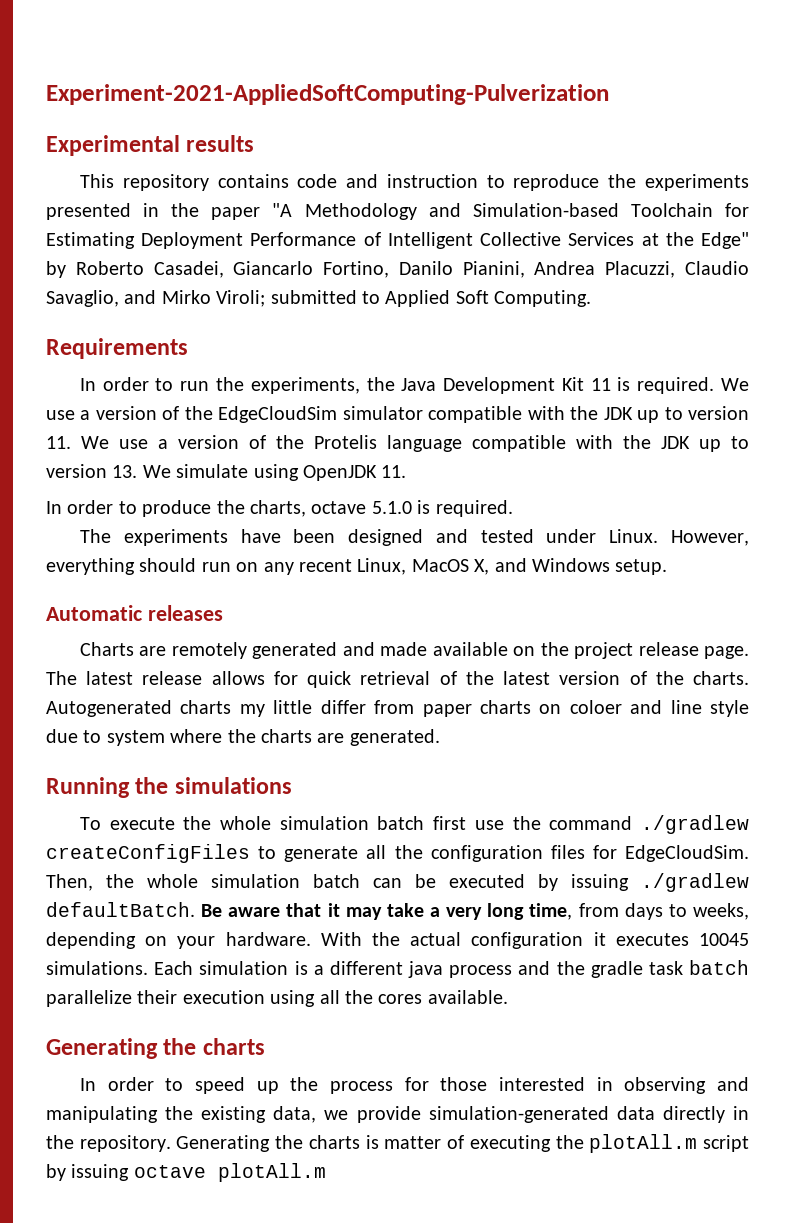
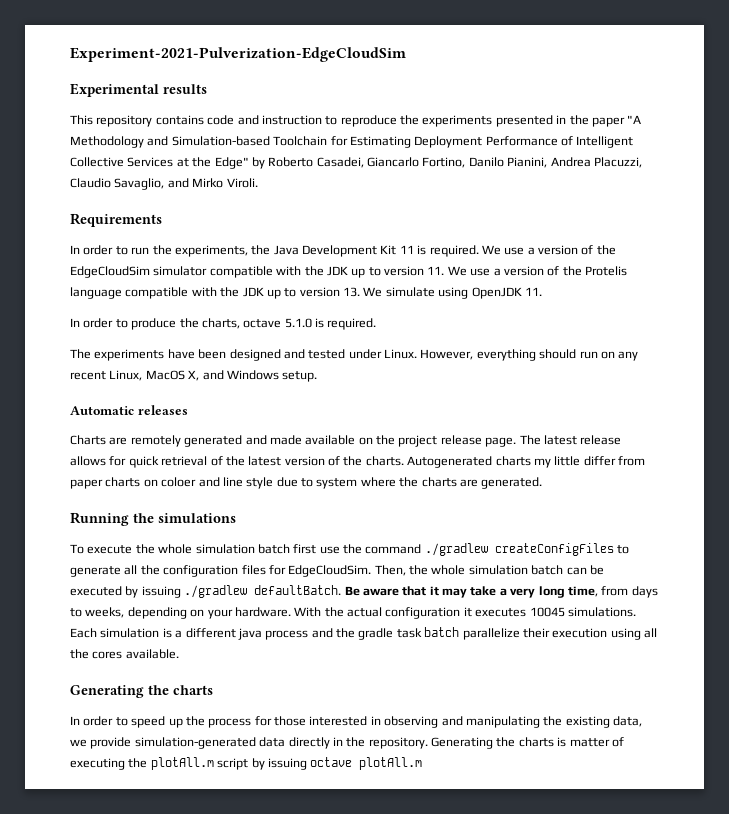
[46,84,609,105] Experiment-2021-AppliedSoftComputing-Pulverization -> [70,47,406,62] Experiment-2021-Pulverization-EdgeCloudSim
[216,290,592,307] Viroli; submitted to Applied Soft Computing. -> [226,178,258,188] Viroli.

